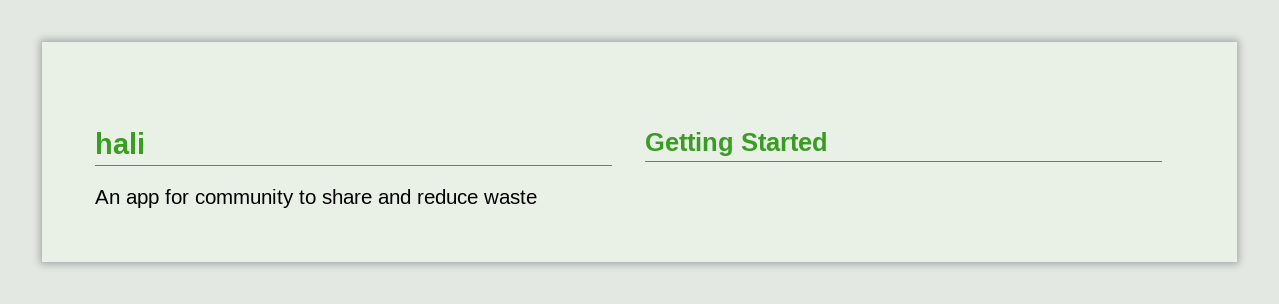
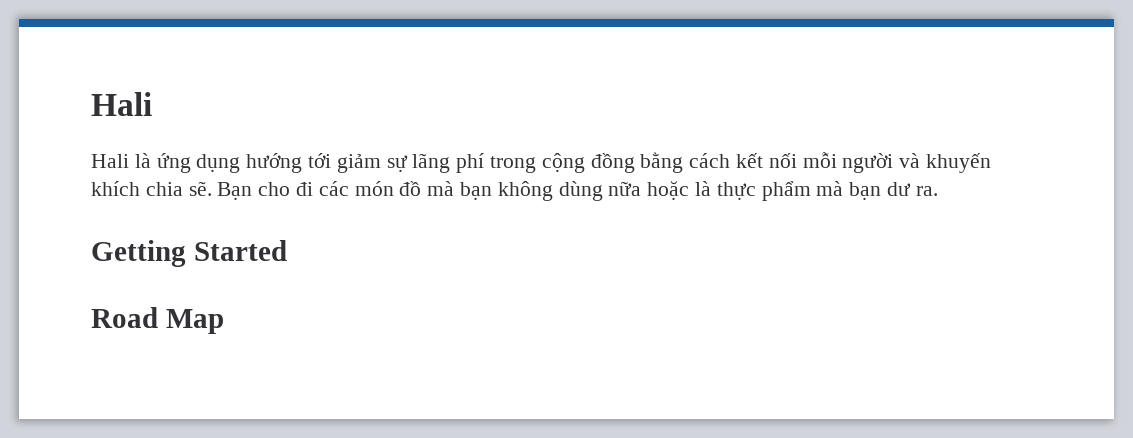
[95,132,145,154] [95,189,537,208] hali // An app for community to share and reduce waste -> [91,92,152,116] [91,152,992,173] [91,181,938,201] Hali // Hali là ứng dụng hướng tới giảm sự lãng phí trong cộng đồng bằng cách kết nối mỗi người và khuyến khích chia sẽ. Bạn cho đi các món đồ mà bạn không dùng nữa hoặc là thực phẩm mà bạn dư ra.
(828, 141) none -> [91,307,224,334] // Road Map

